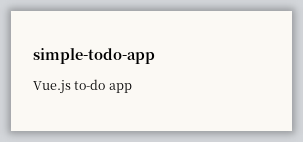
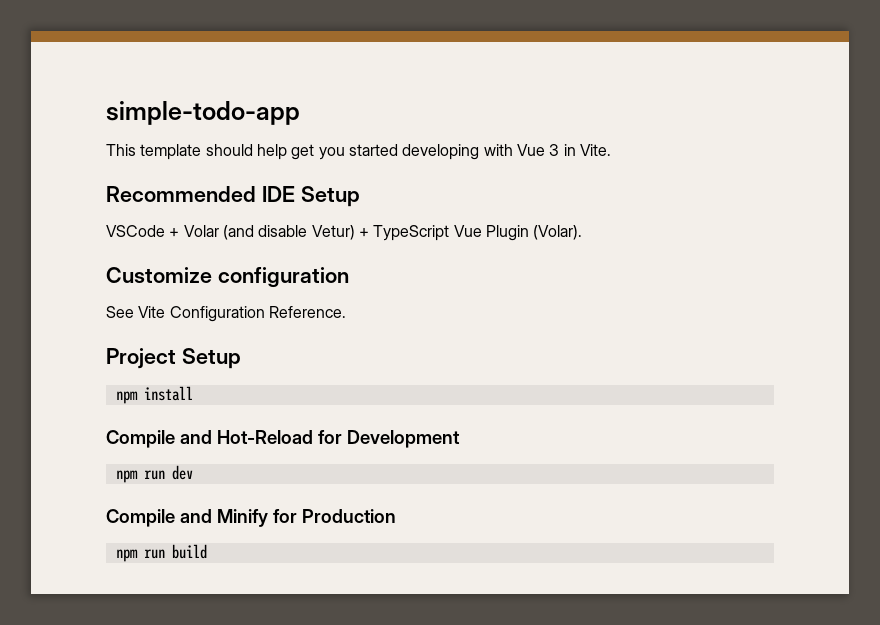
[33,79,132,94] Vue.js to-do app -> [106,144,611,160] [106,186,360,207] [106,225,583,241] [106,267,349,288] [106,306,346,322] [106,348,241,369] [115,386,193,404] [106,430,460,448] [115,465,193,483] [106,509,396,527] [115,544,207,562] This template should help get you started developing with Vue 3 in Vite. // Recommended IDE Setup // VSCode + Volar (and disable Vetur) + TypeScript Vue Plugin (Volar). // Customize configuration // See Vite Configuration Reference. // Project Setup // npm install // Compile and Hot-Reload for Development // npm run dev // Compile and Minify for Production // npm run build

